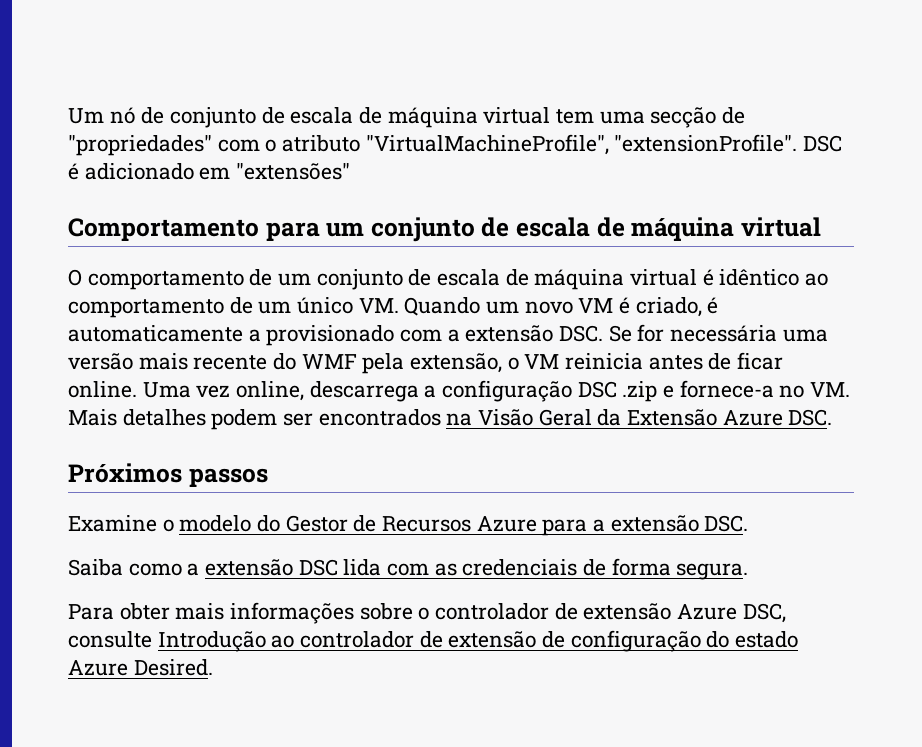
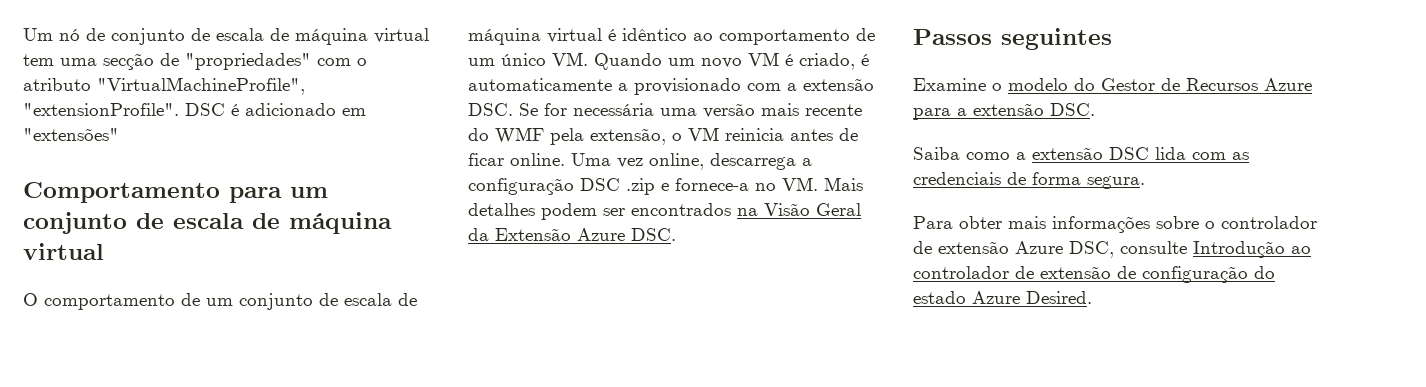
[68,463,268,487] Próximos passos -> [913,28,1112,50] Passos seguintes

